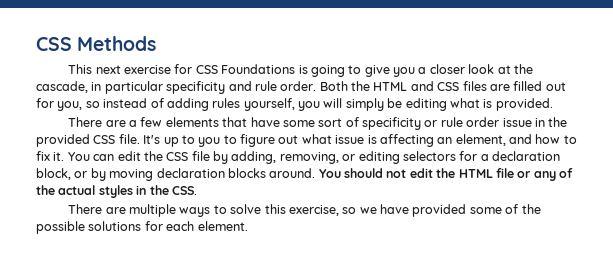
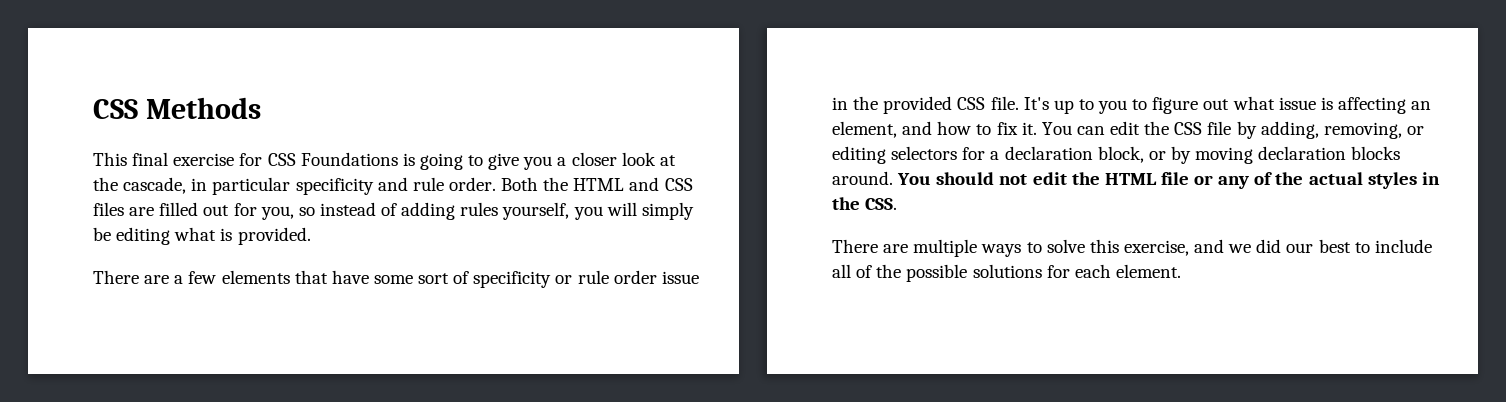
[95,65,121,74] next -> [132,152,169,166] final
[342,204,502,217] so we have provided some -> [1194,239,1432,253] [832,264,851,278] and we did our best to include all

